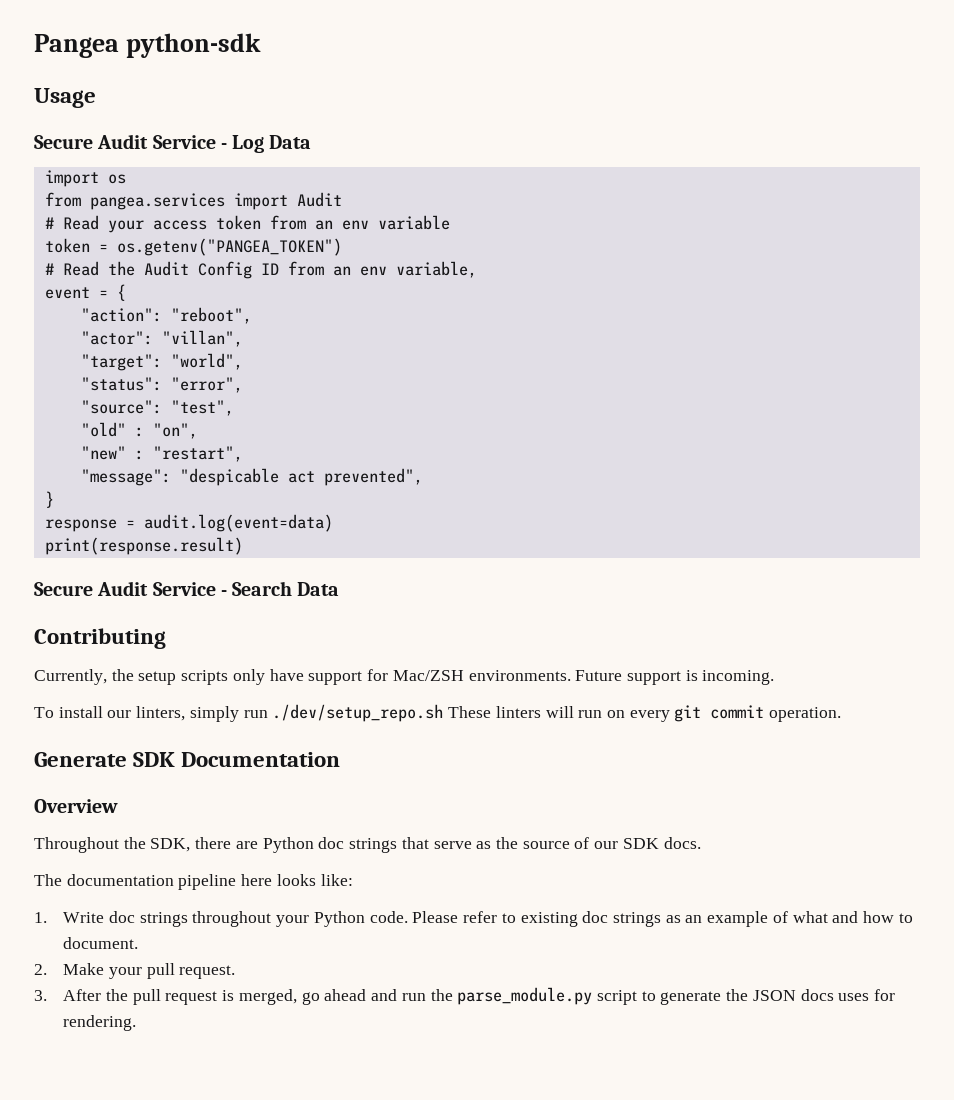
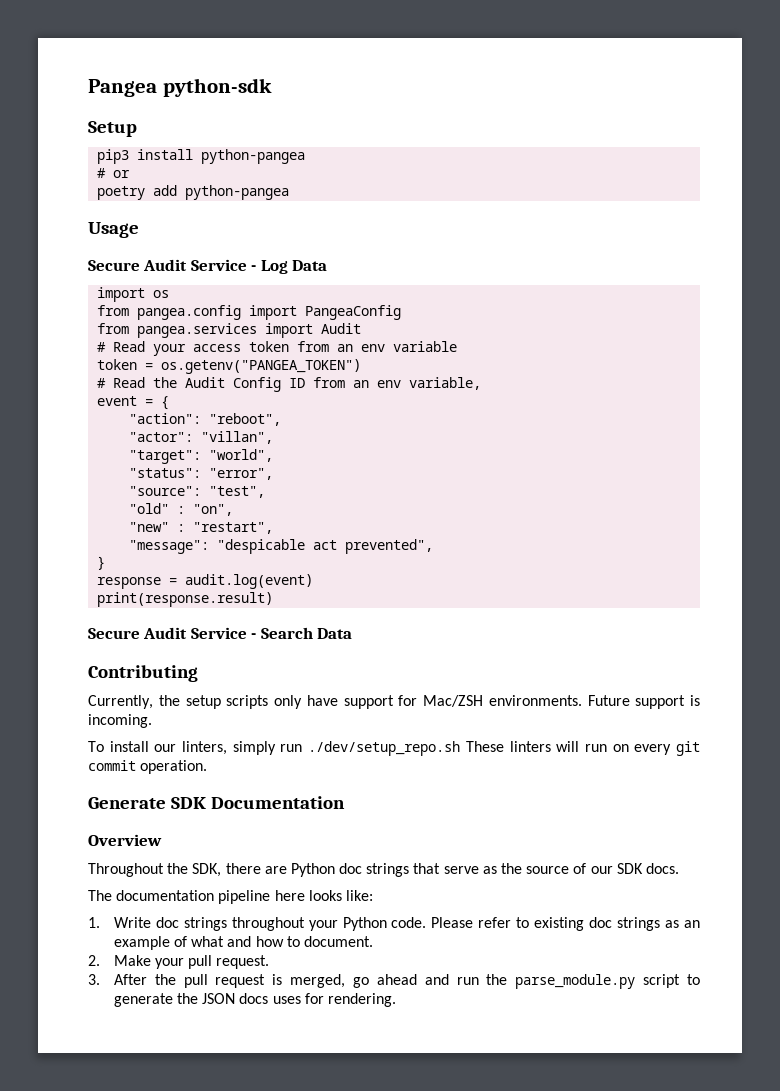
(262, 45) none -> [88,121,137,137] [97,149,306,164] [97,168,131,178] [97,185,290,200] // Setup // pip3 install python-pangea // # or // poetry add python-pangea
(126, 179) none -> [97,305,402,320] // from pangea.config import PangeaConfig
[143,514,333,532] audit.log(event=data) -> [185,574,314,589] audit.log(event)

